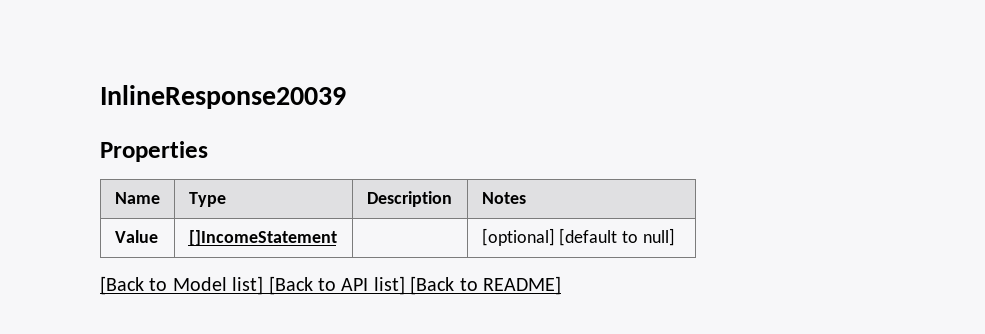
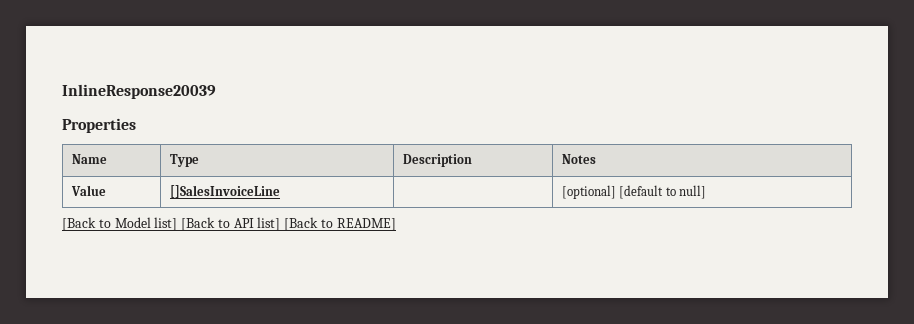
[188,230,337,246] []IncomeStatement -> [169,185,280,198] []SalesInvoiceLine

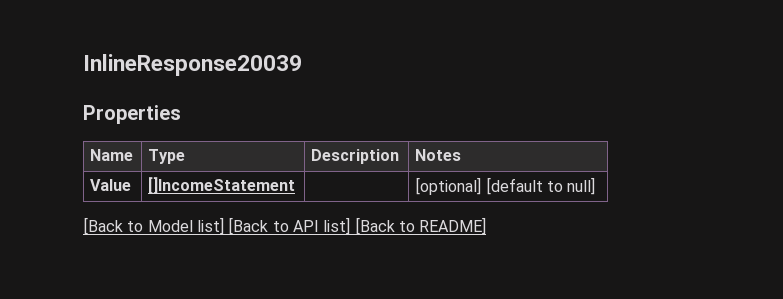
[169,185,280,198] []SalesInvoiceLine -> [148,177,296,194] []IncomeStatement

